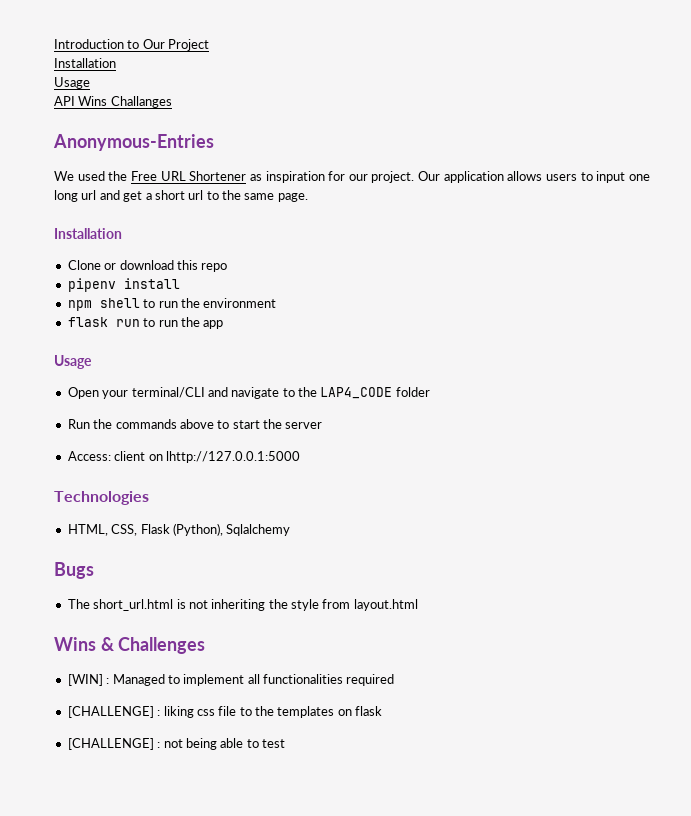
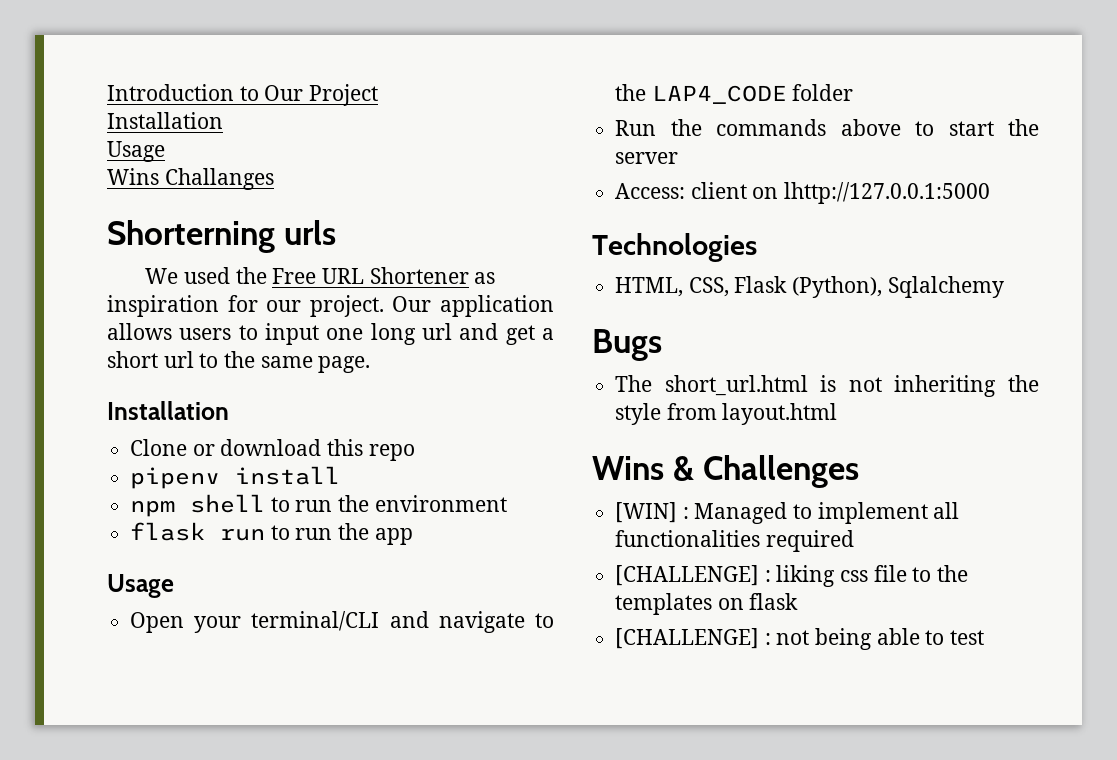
[54,96,75,106] API -> (165, 151) none
[53,134,214,151] Anonymous-Entries -> [107,220,337,253] Shorterning urls

